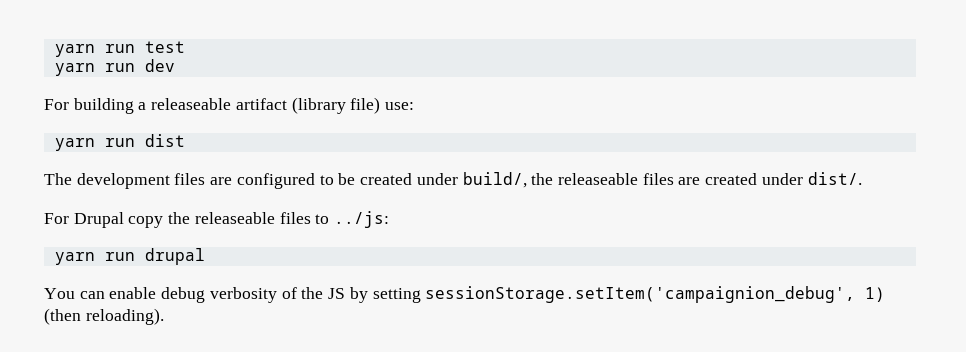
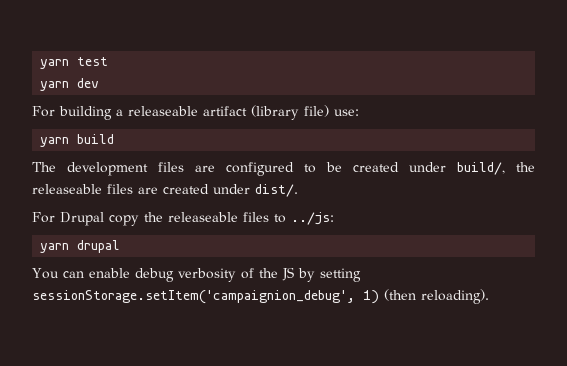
[54,44,135,57] yarn run -> [40,59,70,69] yarn
[104,63,135,72] run -> (70, 86) none
[104,134,185,147] run dist -> [77,134,115,144] build
[104,252,135,261] run -> (70, 248) none

